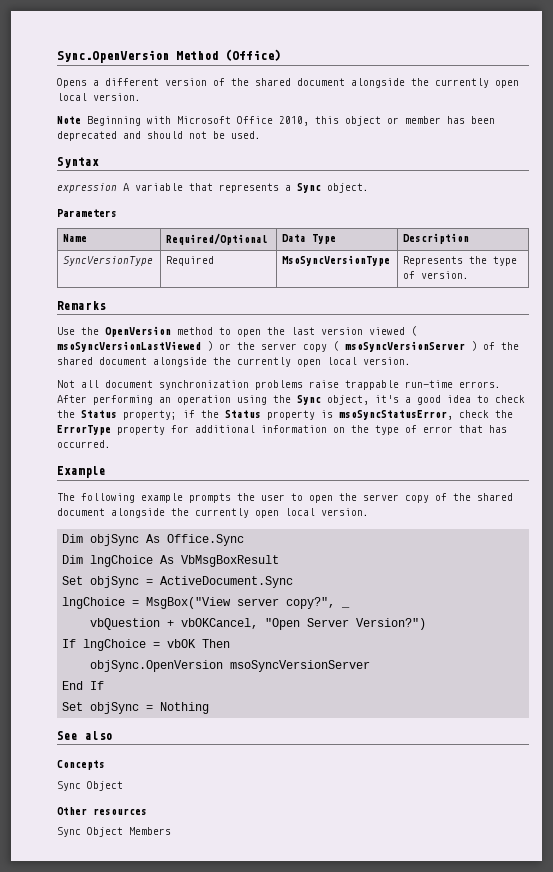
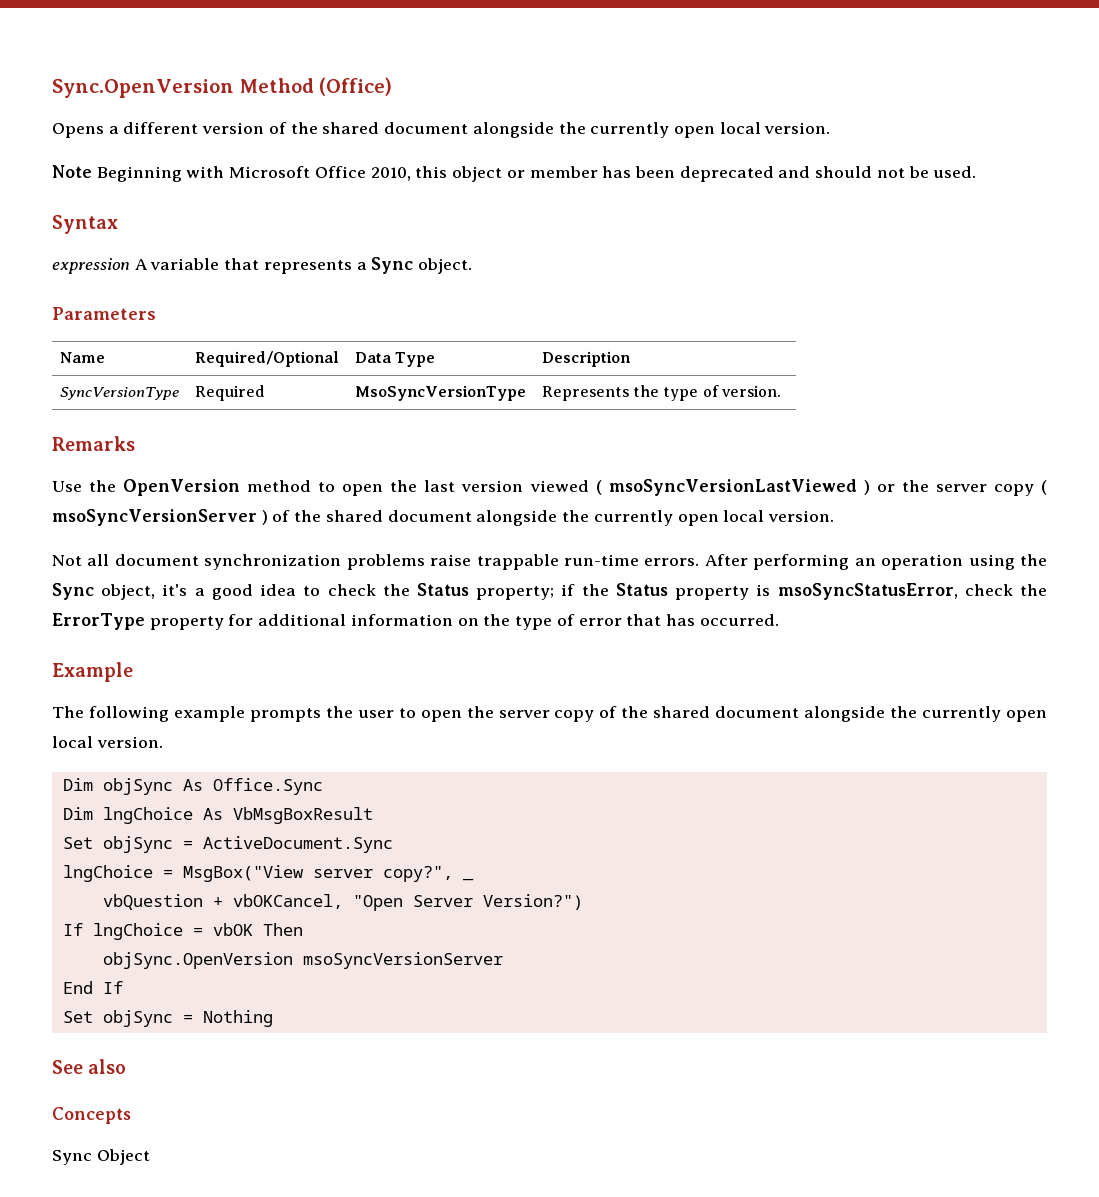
[57,807,147,815] [57,827,171,837] // Other resources // Sync Object Members -> (150, 1157) none

